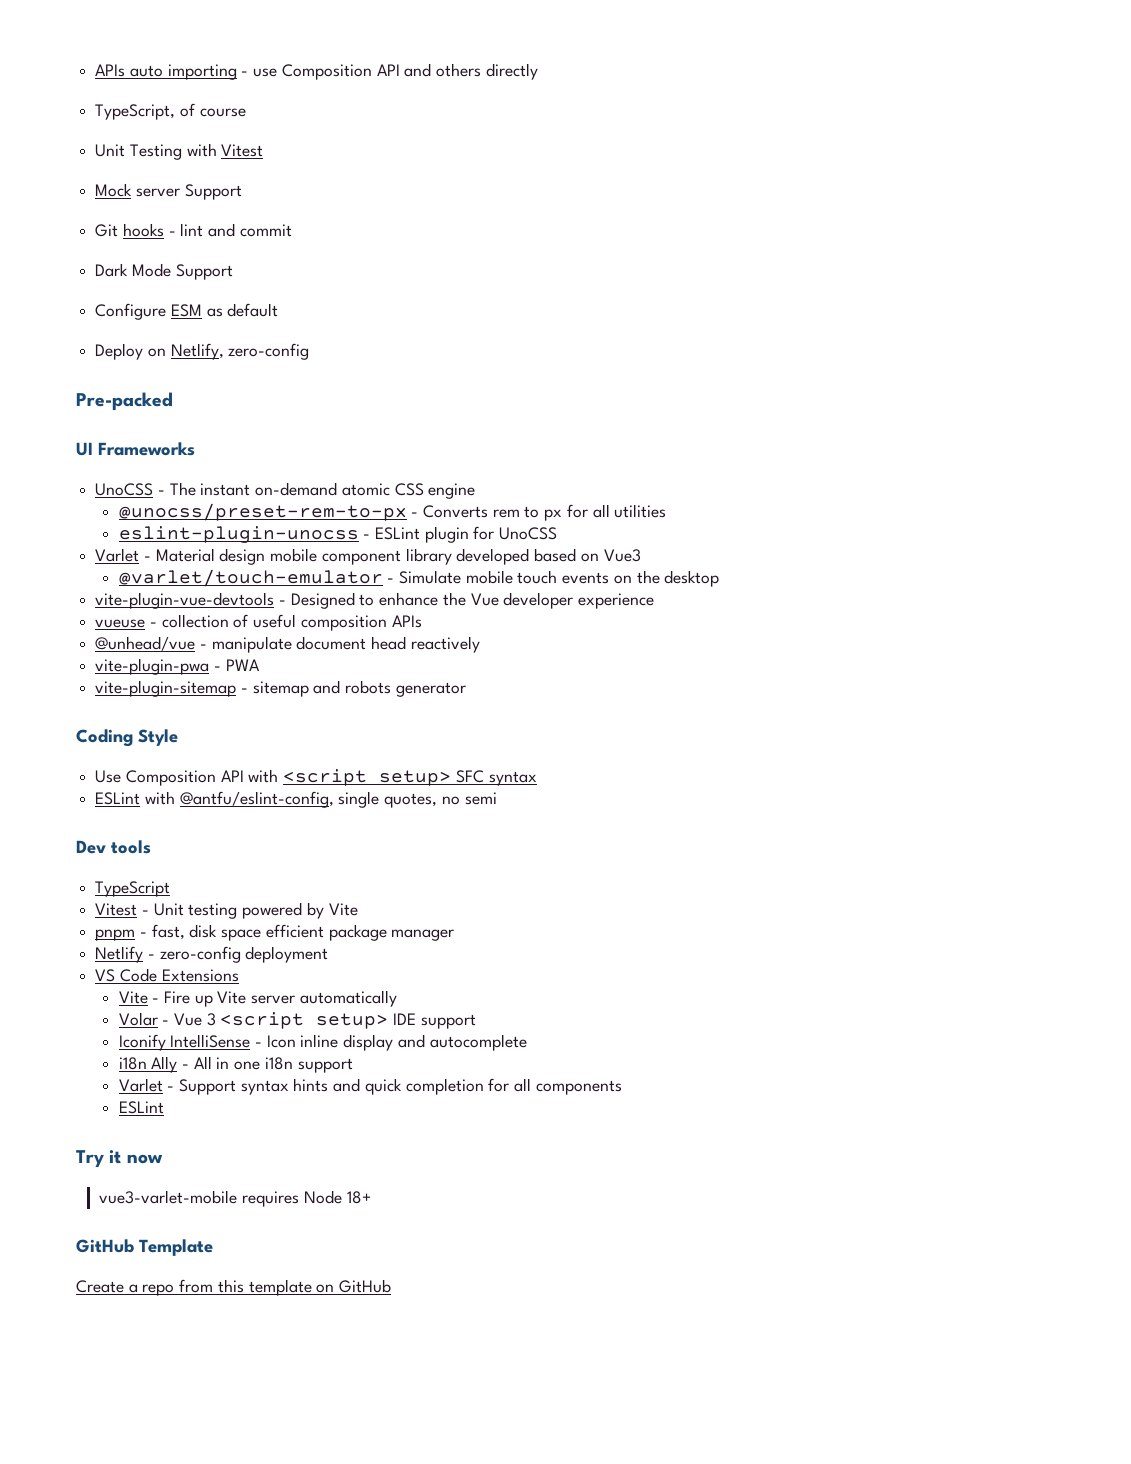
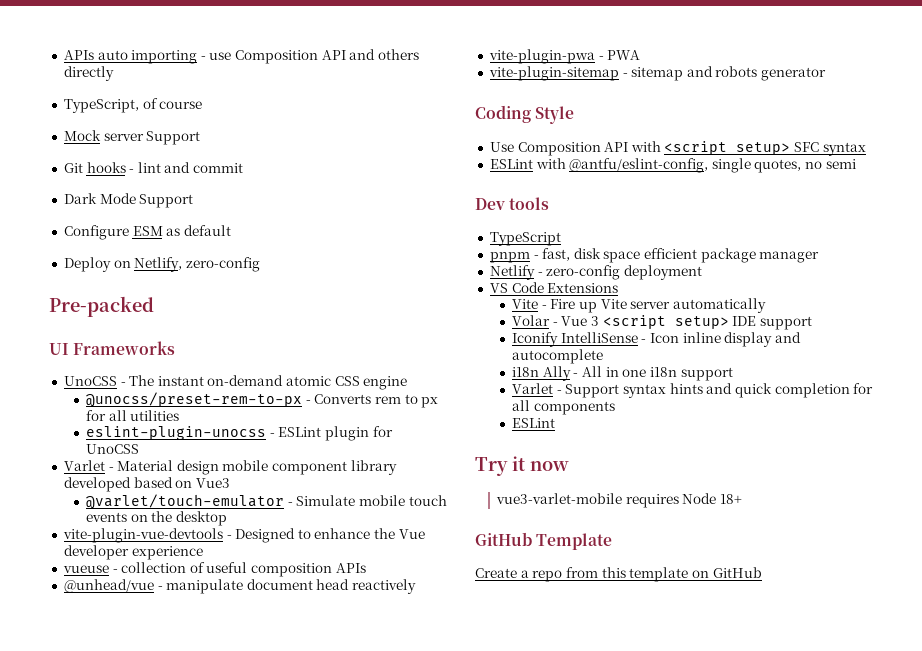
[95,143,264,160] // Unit Testing with Vitest -> (203, 105) none
[95,902,358,919] // Vitest - Unit testing powered by Vite -> (561, 239) none

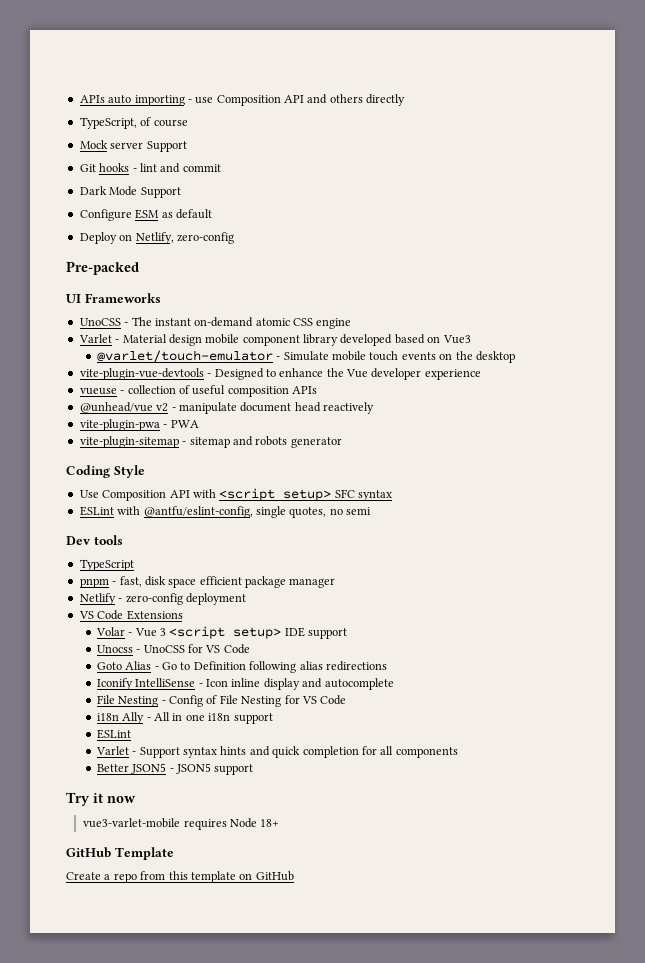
[86,392,439,408] [86,410,180,421] [86,426,393,441] [86,444,140,454] // @unocss/preset-rem-to-px - Converts rem to px for all utilities // eslint-plugin-unocss - ESLint plugin for UnoCSS -> (352, 323) none
(154, 586) none -> [156,403,169,412] v2
[512,298,766,313] // Vite - Fire up Vite server automatically -> (183, 615) none
(812, 323) none -> [96,644,250,654] [96,661,387,673] // Unocss - UnoCSS for VS Code // Goto Alias - Go to Definition following alias redirections
(604, 356) none -> [96,695,347,707] // File Nesting - Config of File Nesting for VS Code
(733, 374) none -> [96,729,131,739] // ESLint
[512,418,556,428] ESLint -> [96,763,254,775] Better JSON5 - JSON5 support

